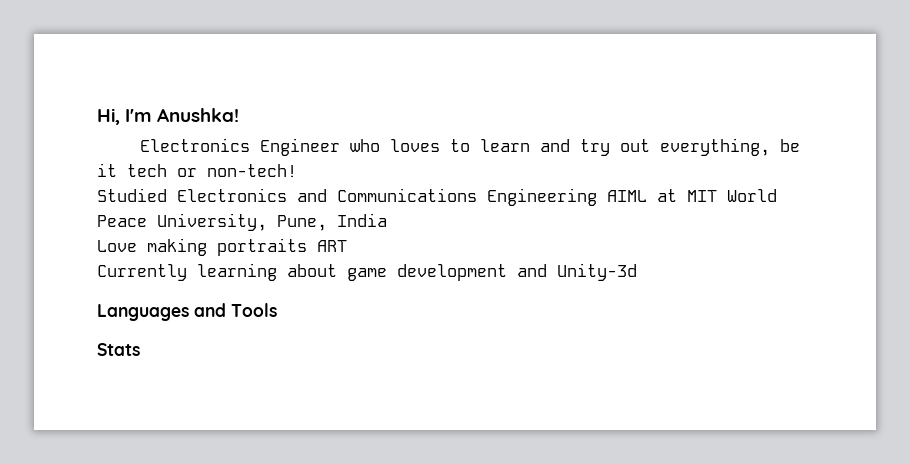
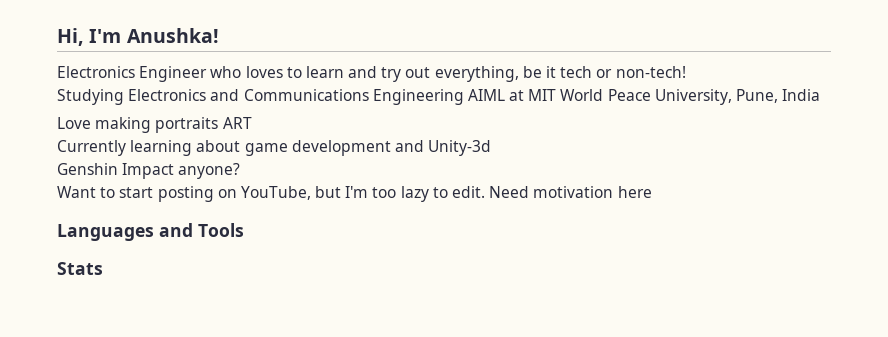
[97,188,167,202] Studied -> [57,89,124,105] Studying
(637, 272) none -> [57,163,241,179] [57,186,652,202] // Genshin Impact anyone? // Want to start posting on YouTube, but I'm too lazy to edit. Need motivation here

